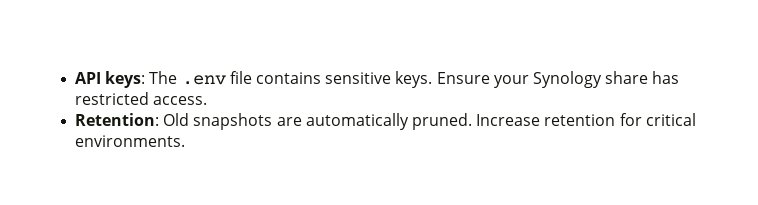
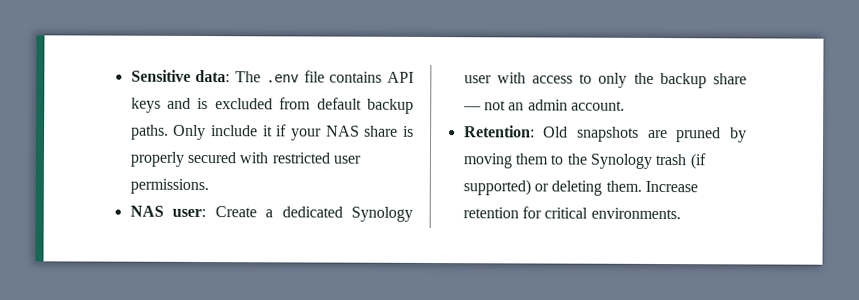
[75,71,146,88] API keys: -> [130,69,231,83] Sensitive data:
[325,71,680,88] [75,92,208,105] [75,113,472,130] sensitive keys. Ensure your Synology share has restricted access. // Retention: Old snapshots are automatically pruned. -> [386,71,414,83] [130,97,414,114] [130,124,415,141] [129,151,361,167] [129,178,209,195] [129,205,413,222] [463,72,747,89] [462,99,625,111] [463,125,747,143] [462,153,706,170] [462,179,642,196] API keys and is excluded from default backup paths. Only include it if your NAS share is properly secured with restricted user permissions. // NAS user: Create a dedicated Synology user with access to only the backup share — not an admin account. // Retention: Old snapshots are pruned by moving them to the Synology trash (if supported) or deleting them.

